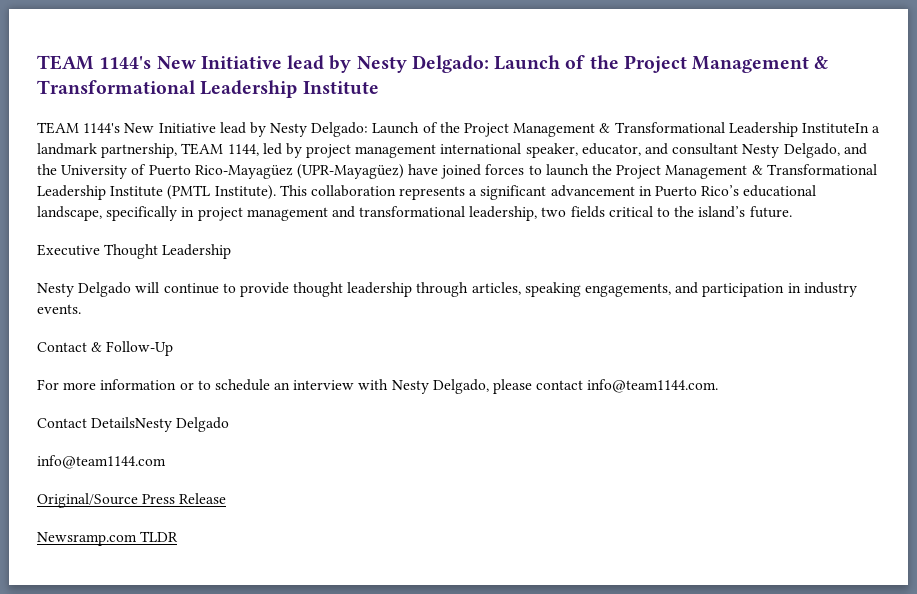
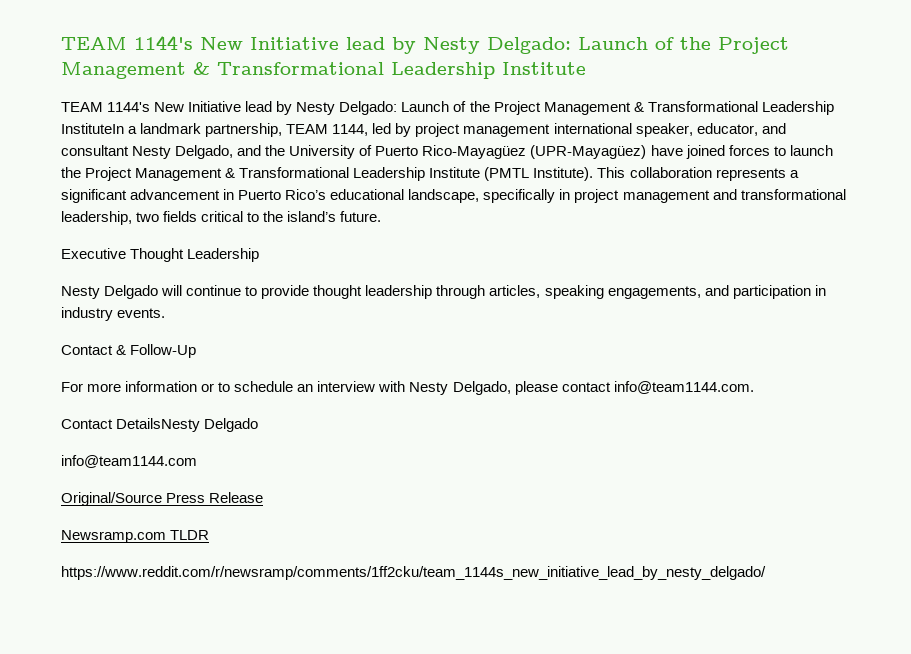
(179, 536) none -> [61,566,766,580] // https://www.reddit.com/r/newsramp/comments/1ff2cku/team_1144s_new_initiative_lead_by_nesty_delgado/

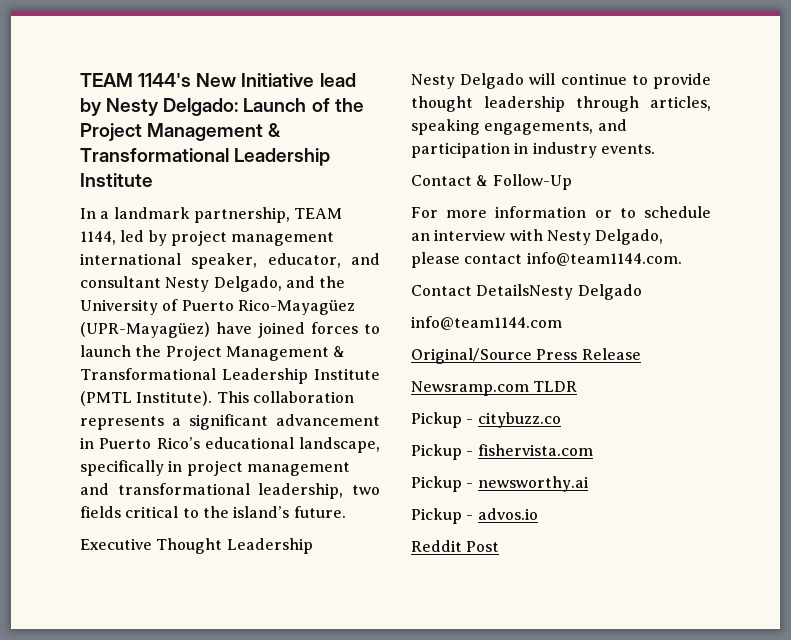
[61,101,834,115] [61,123,124,134] TEAM 1144's New Initiative lead by Nesty Delgado: Launch of the Project Management & Transformational Leadership InstituteIn -> [80,208,96,219] In
[61,566,766,580] https://www.reddit.com/r/newsramp/comments/1ff2cku/team_1144s_new_initiative_lead_by_nesty_delgado/ -> [411,412,561,428] [411,444,593,460] [411,476,589,492] [411,508,538,524] [411,540,500,552] Pickup - citybuzz.co // Pickup - fishervista.com // Pickup - newsworthy.ai // Pickup - advos.io // Reddit Post

